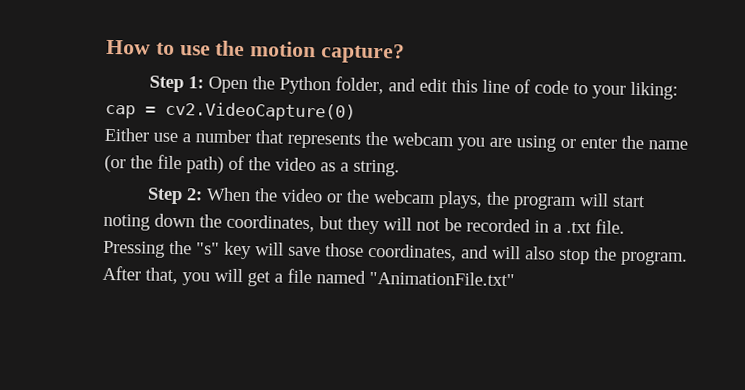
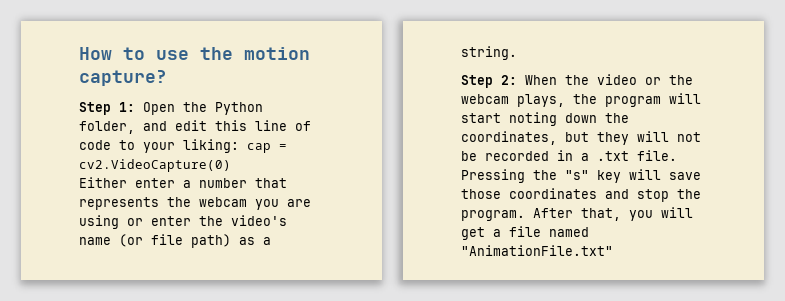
[153,132,178,143] use -> [135,178,175,188] enter
(644, 142) none -> [231,215,287,226] video's
[130,155,153,169] the -> (143, 240) none
[228,155,316,172] of the video -> (231, 241) none
[368,243,555,262] coordinates, and will also -> [509,188,629,199] coordinates and

